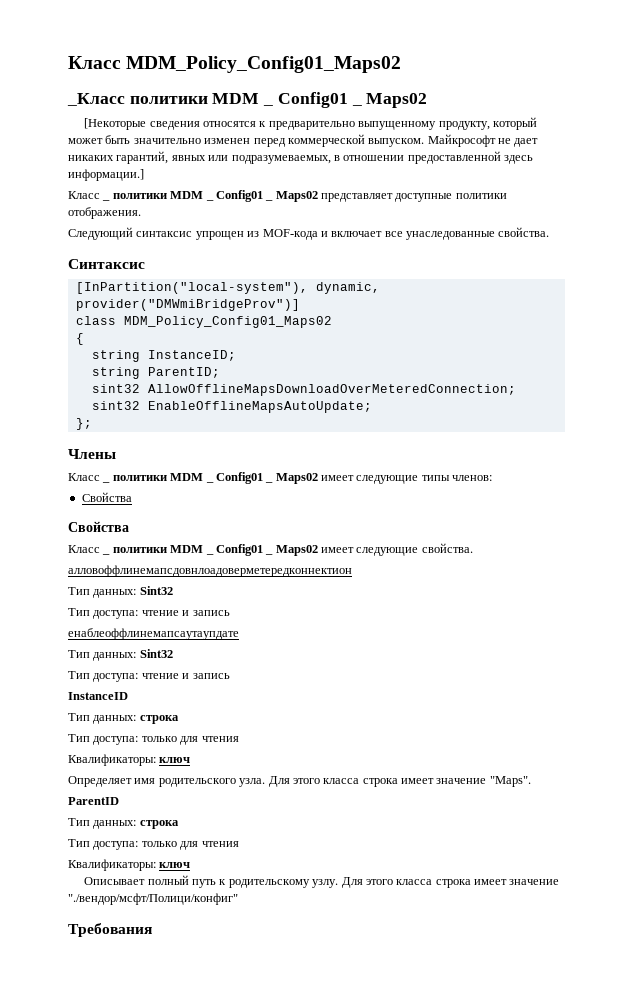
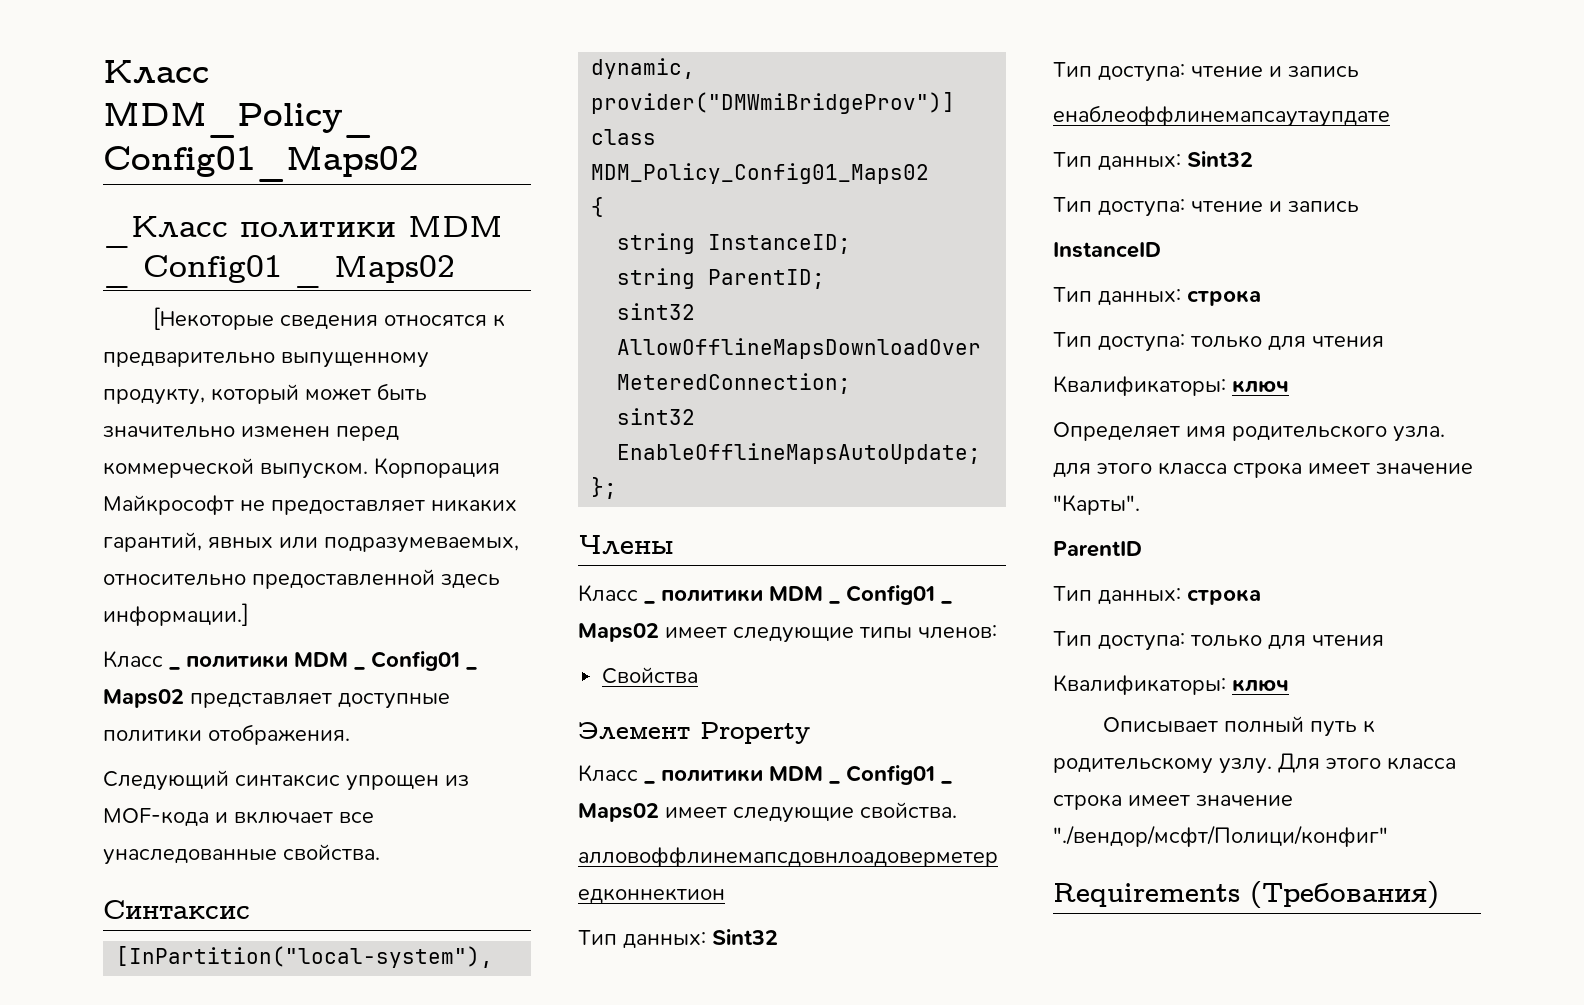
(425, 142) none -> [374,457,500,478] Корпорация
[514,138,539,147] дает -> [271,500,425,515] предоставляет
[333,155,405,161] в отношении -> [103,574,246,586] относительно
[68,521,129,532] Свойства -> [578,722,810,744] Элемент Property
[268,776,531,787] Для этого класса строка имеет значение "Maps". -> [1053,462,1473,478] [1053,494,1140,515] для этого класса строка имеет значение "Карты".
[68,923,152,937] Требования -> [1053,881,1439,909] Requirements (Требования)

